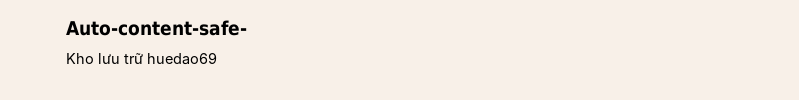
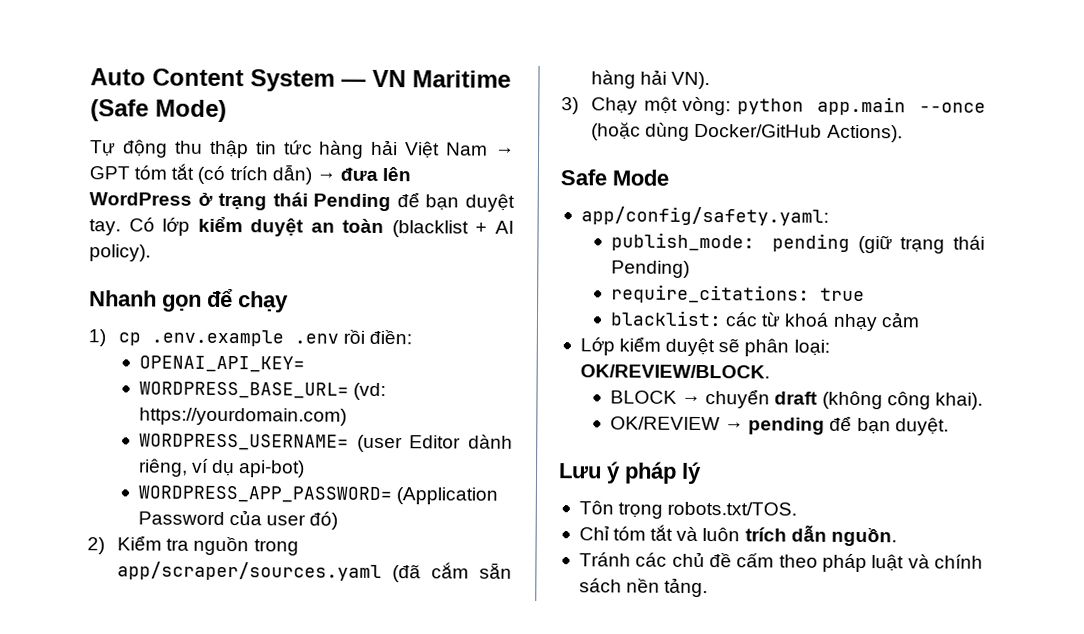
[66,20,247,36] [66,52,217,65] Auto-content-safe- // Kho lưu trữ huedao69 -> [90,68,511,92] [90,99,227,123] [90,139,515,159] [89,163,412,185] [89,192,515,212] [89,216,514,238] [89,244,151,262] [89,288,289,313] [88,329,413,347] [139,355,306,373] [139,381,387,401] [139,407,348,426] [139,433,513,453] [138,458,306,478] [138,485,499,505] [138,510,339,530] [87,535,299,556] [117,561,513,583] [591,69,711,90] [561,96,986,116] [591,122,903,143] [560,169,669,186] [580,206,829,226] [611,232,985,254] [611,260,691,278] [611,284,866,304] [610,310,920,332] [579,336,830,357] [579,364,770,379] [610,389,983,410] [610,415,949,436] [558,461,702,485] [578,500,798,519] [578,524,897,547] [578,551,983,573] [578,577,709,598] Auto Content System — VN Maritime (Safe Mode) // Tự động thu thập tin tức hàng hải Việt Nam → GPT tóm tắt (có trích dẫn) → đưa lên WordPress ở trạng thái Pending để bạn duyệt tay. Có lớp kiểm duyệt an toàn (blacklist + AI policy). // Nhanh gọn để chạy // 1) cp .env.example .env rồi điền: // OPENAI_API_KEY= // WORDPRESS_BASE_URL= (vd: https://yourdomain.com) // WORDPRESS_USERNAME= (user Editor dành riêng, ví dụ api-bot) // WORDPRESS_APP_PASSWORD= (Application Password của user đó) // 2) Kiểm tra nguồn trong app/scraper/sources.yaml (đã cắm sẵn hàng hải VN). // 3) Chạy một vòng: python app.main --once (hoặc dùng Docker/GitHub Actions). // Safe Mode // app/config/safety.yaml: // publish_mode: pending (giữ trạng thái Pending) // require_citations: true // blacklist: các từ khoá nhạy cảm // Lớp kiểm duyệt sẽ phân loại: OK/REVIEW/BLOCK. // BLOCK → chuyển draft (không công khai). // OK/REVIEW → pending để bạn duyệt. // Lưu ý pháp lý // Tôn trọng robots.txt/TOS. // Chỉ tóm tắt và luôn trích dẫn nguồn. // Tránh các chủ đề cấm theo pháp luật và chính sách nền tảng.

